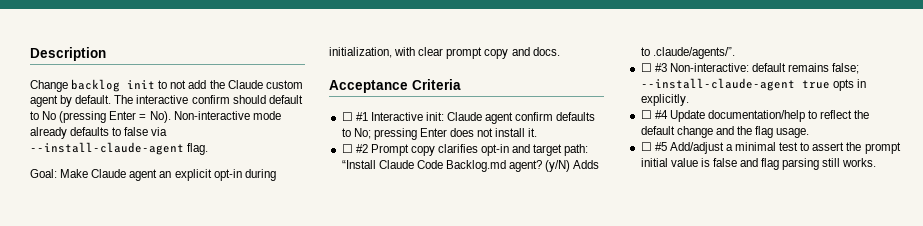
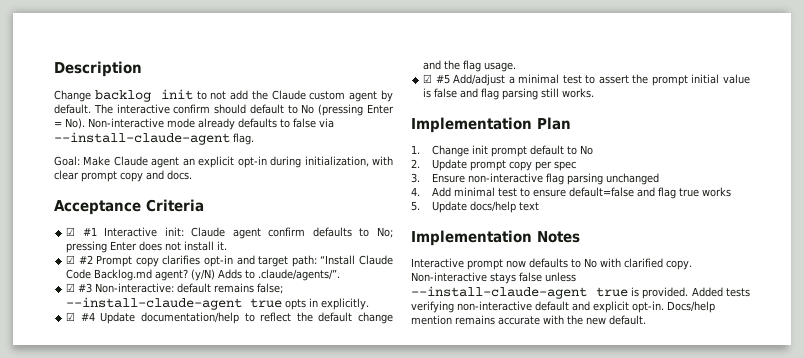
[341,112,353,121] ☐ -> [66,227,76,236] ☑
[341,144,353,153] ☐ -> [66,255,76,264] ☑
[640,63,652,72] ☐ -> [66,283,76,292] ☑
[640,110,652,119] ☐ -> [66,312,76,321] ☑
[640,142,652,151] ☐ -> [423,74,433,83] ☑
(877, 162) none -> [411,117,571,133] [411,145,593,157] [411,159,576,171] [411,173,659,185] [411,187,731,199] [411,201,539,213] [411,230,580,246] [411,258,692,270] [411,272,576,284] [411,286,750,299] [411,301,715,313] [411,315,646,325] // Implementation Plan // 1. Change init prompt default to No // 2. Update prompt copy per spec // 3. Ensure non-interactive flag parsing unchanged // 4. Add minimal test to ensure default=false and flag true works // 5. Update docs/help text // Implementation Notes // Interactive prompt now defaults to No with clarified copy. Non-interactive stays false unless --install-claude-agent true is provided. Added tests verifying non-interactive default and explicit opt-in. Docs/help mention remains accurate with the new default.

